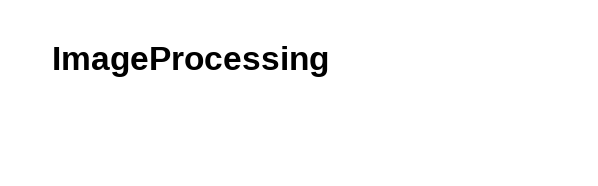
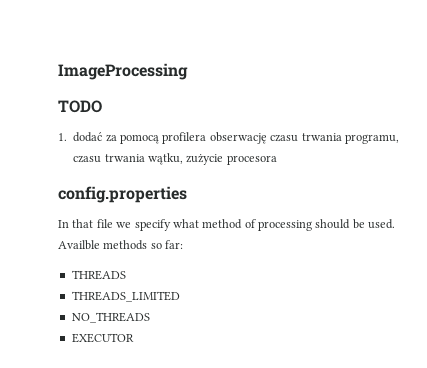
(329, 61) none -> [58,100,102,113] [58,132,399,144] [73,153,277,165] [58,186,187,203] [58,219,396,231] [58,240,184,250] [71,270,126,280] [71,291,180,302] [71,312,150,323] [71,333,134,343] // TODO // 1. dodać za pomocą profilera obserwację czasu trwania programu, czasu trwania wątku, zużycie procesora // config.properties // In that file we specify what method of processing should be used. Availble methods so far: // THREADS // THREADS_LIMITED // NO_THREADS // EXECUTOR

